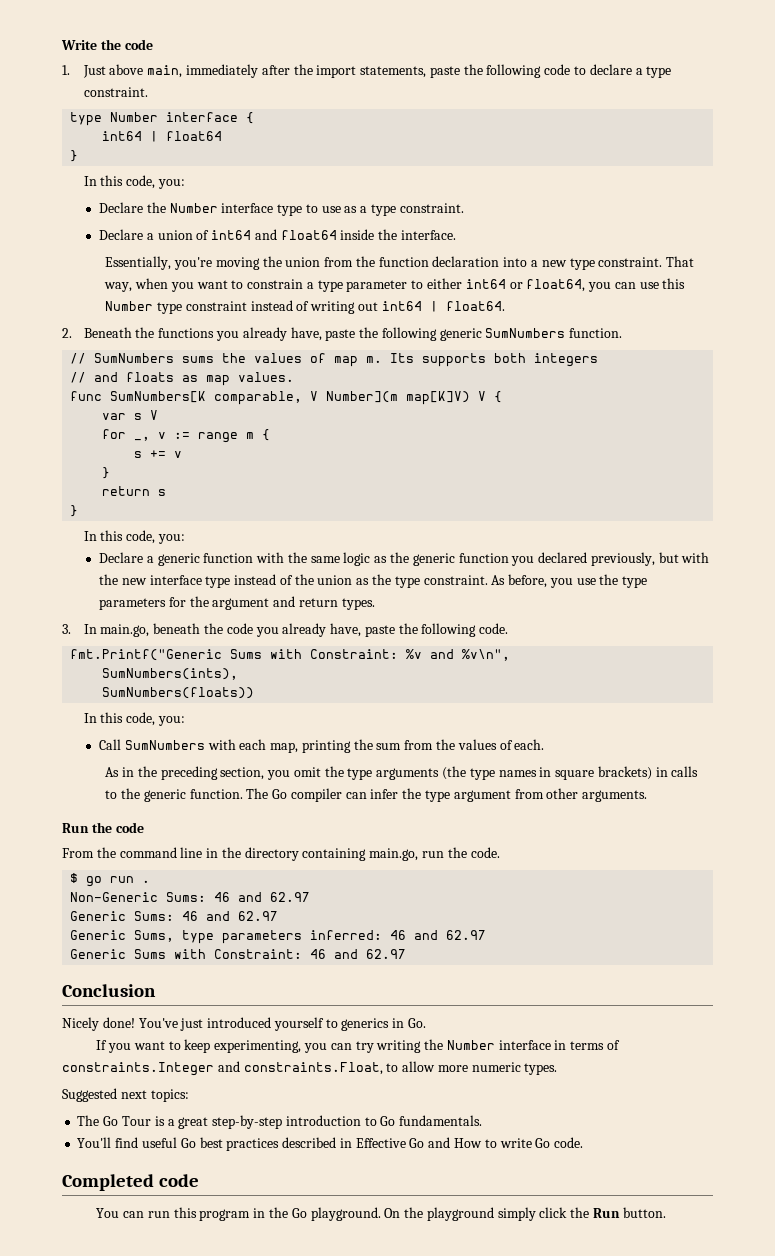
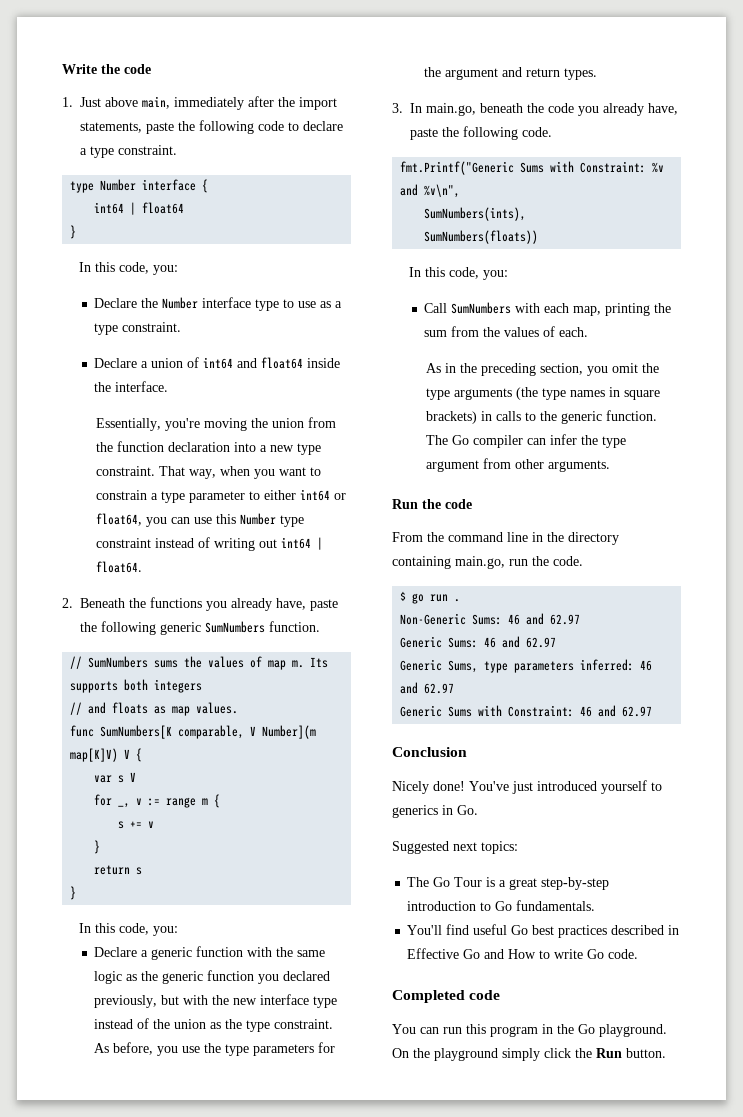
[96,1039,620,1053] [62,1061,558,1076] // If you want to keep experimenting, you can try writing the Number interface in terms of constraints.Integer and constraints.Float, to allow more numeric types. -> (478, 810) none

